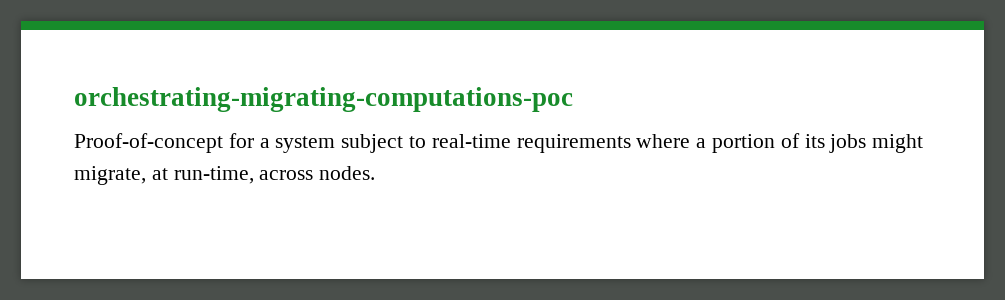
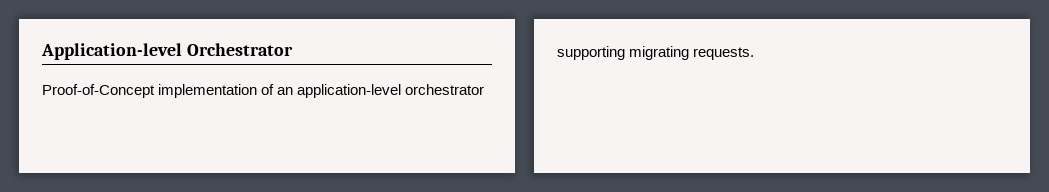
[74,87,573,112] [74,133,924,153] [74,166,376,185] orchestrating-migrating-computations-poc // Proof-of-concept for a system subject to real-time requirements where a portion of its jobs might migrate, at run-time, across nodes. -> [41,43,293,60] [42,84,485,98] [557,46,755,60] Application-level Orchestrator // Proof-of-Concept implementation of an application-level orchestrator supporting migrating requests.

